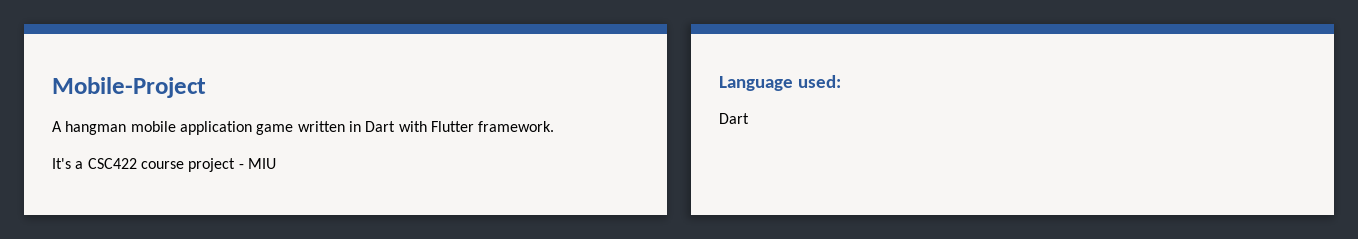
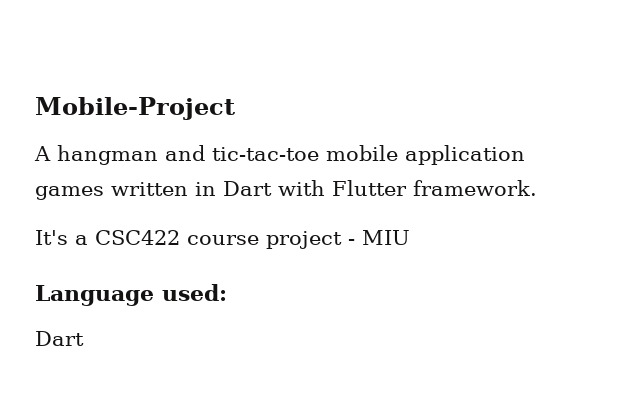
(127, 128) none -> [165,145,319,161] and tic-tac-toe
[256,124,294,135] game -> [35,186,104,200] games

